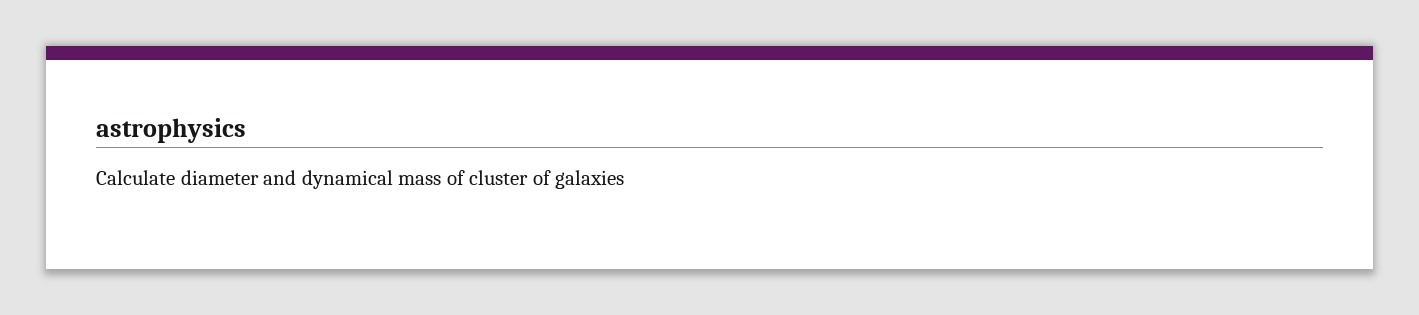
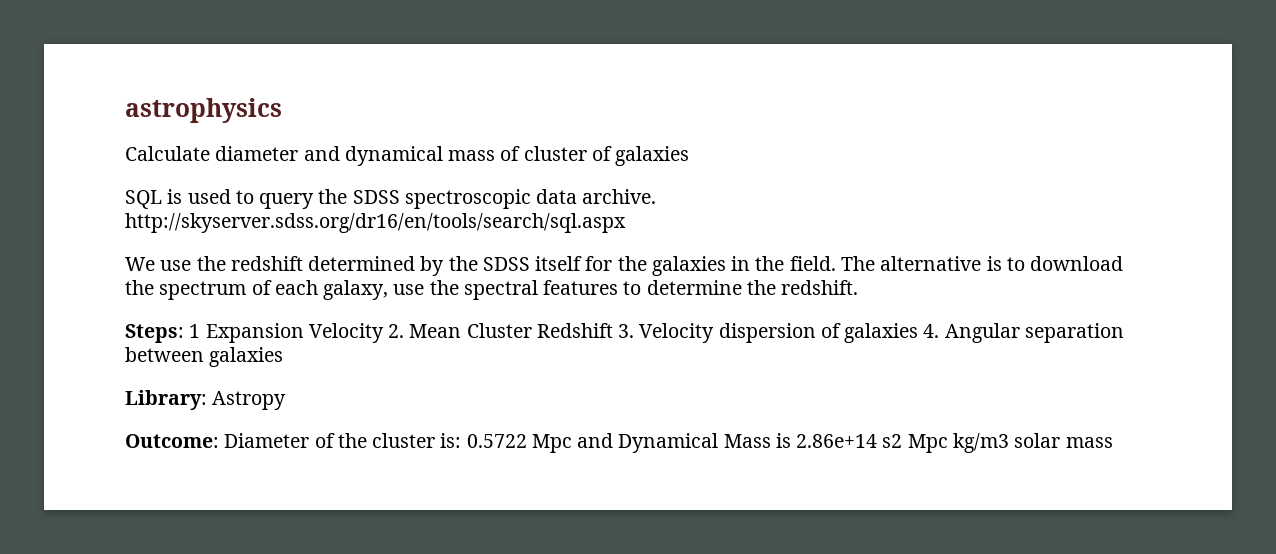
(625, 179) none -> [125,189,657,209] [125,213,626,233] [125,256,1124,276] [125,280,859,300] [125,323,1124,343] [125,347,284,367] [125,390,287,410] [125,433,1113,453] // SQL is used to query the SDSS spectroscopic data archive. http://skyserver.sdss.org/dr16/en/tools/search/sql.aspx // We use the redshift determined by the SDSS itself for the galaxies in the field. The alternative is to download the spectrum of each galaxy, use the spectral features to determine the redshift. // Steps: 1 Expansion Velocity 2. Mean Cluster Redshift 3. Velocity dispersion of galaxies 4. Angular separation between galaxies // Library: Astropy // Outcome: Diameter of the cluster is: 0.5722 Mpc and Dynamical Mass is 2.86e+14 s2 Mpc kg/m3 solar mass

